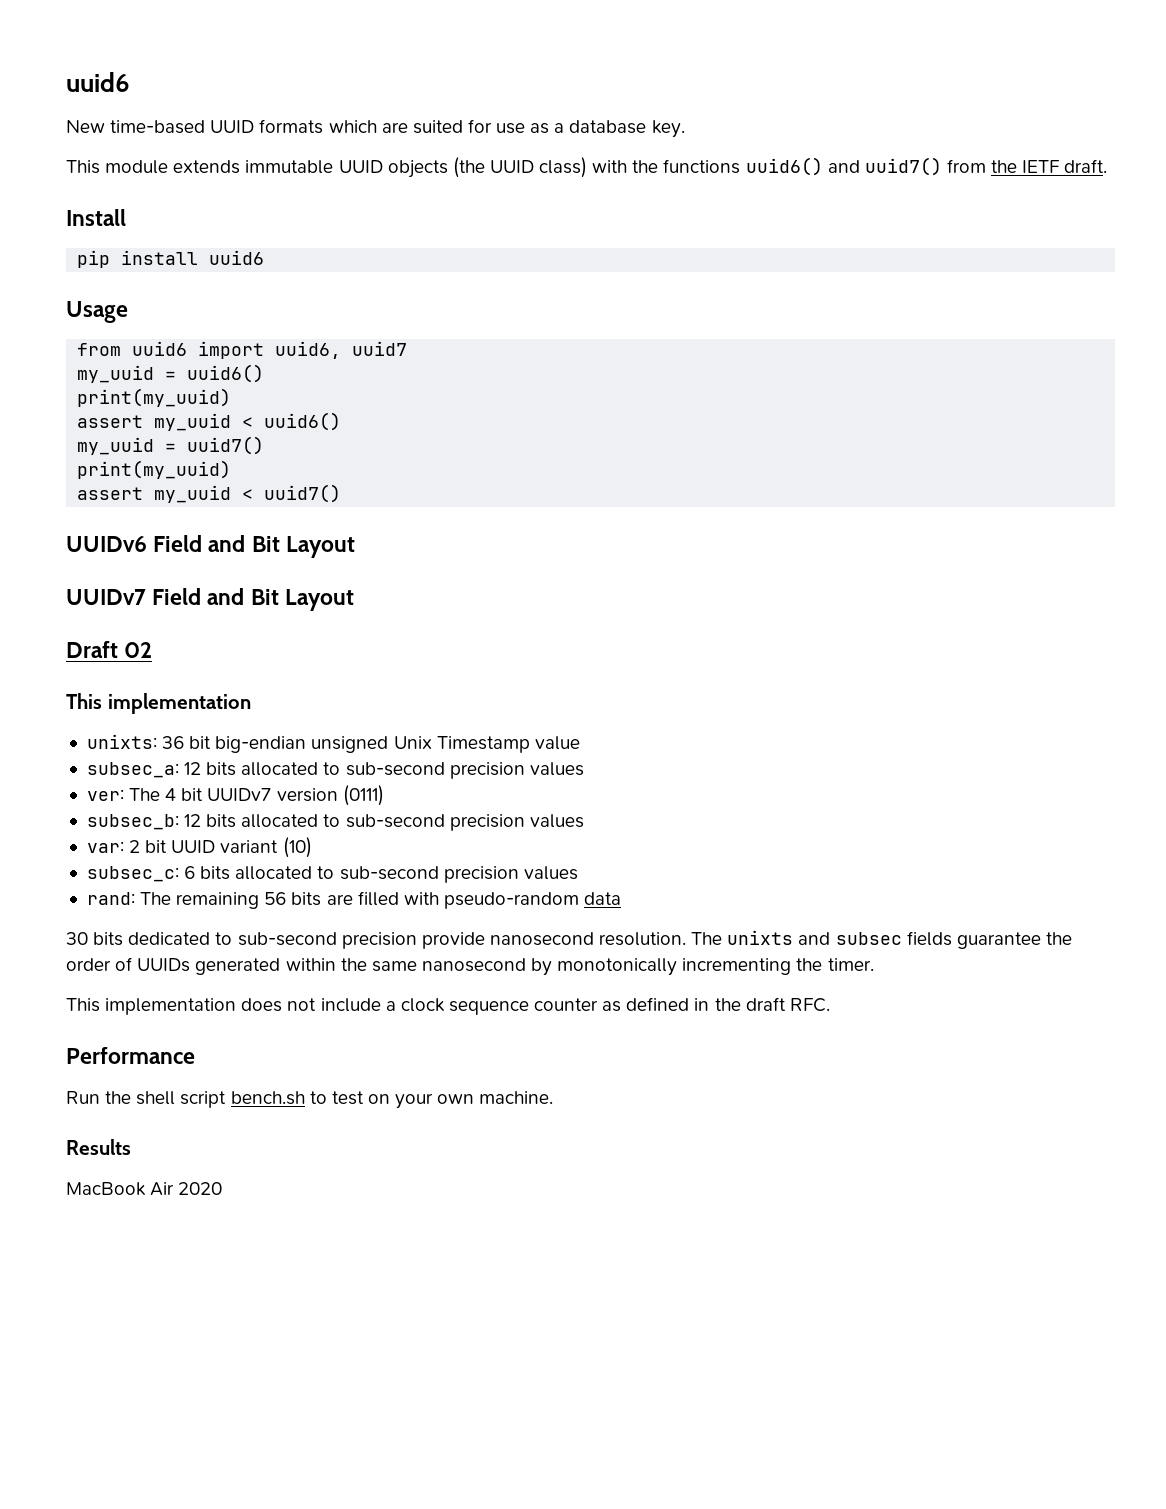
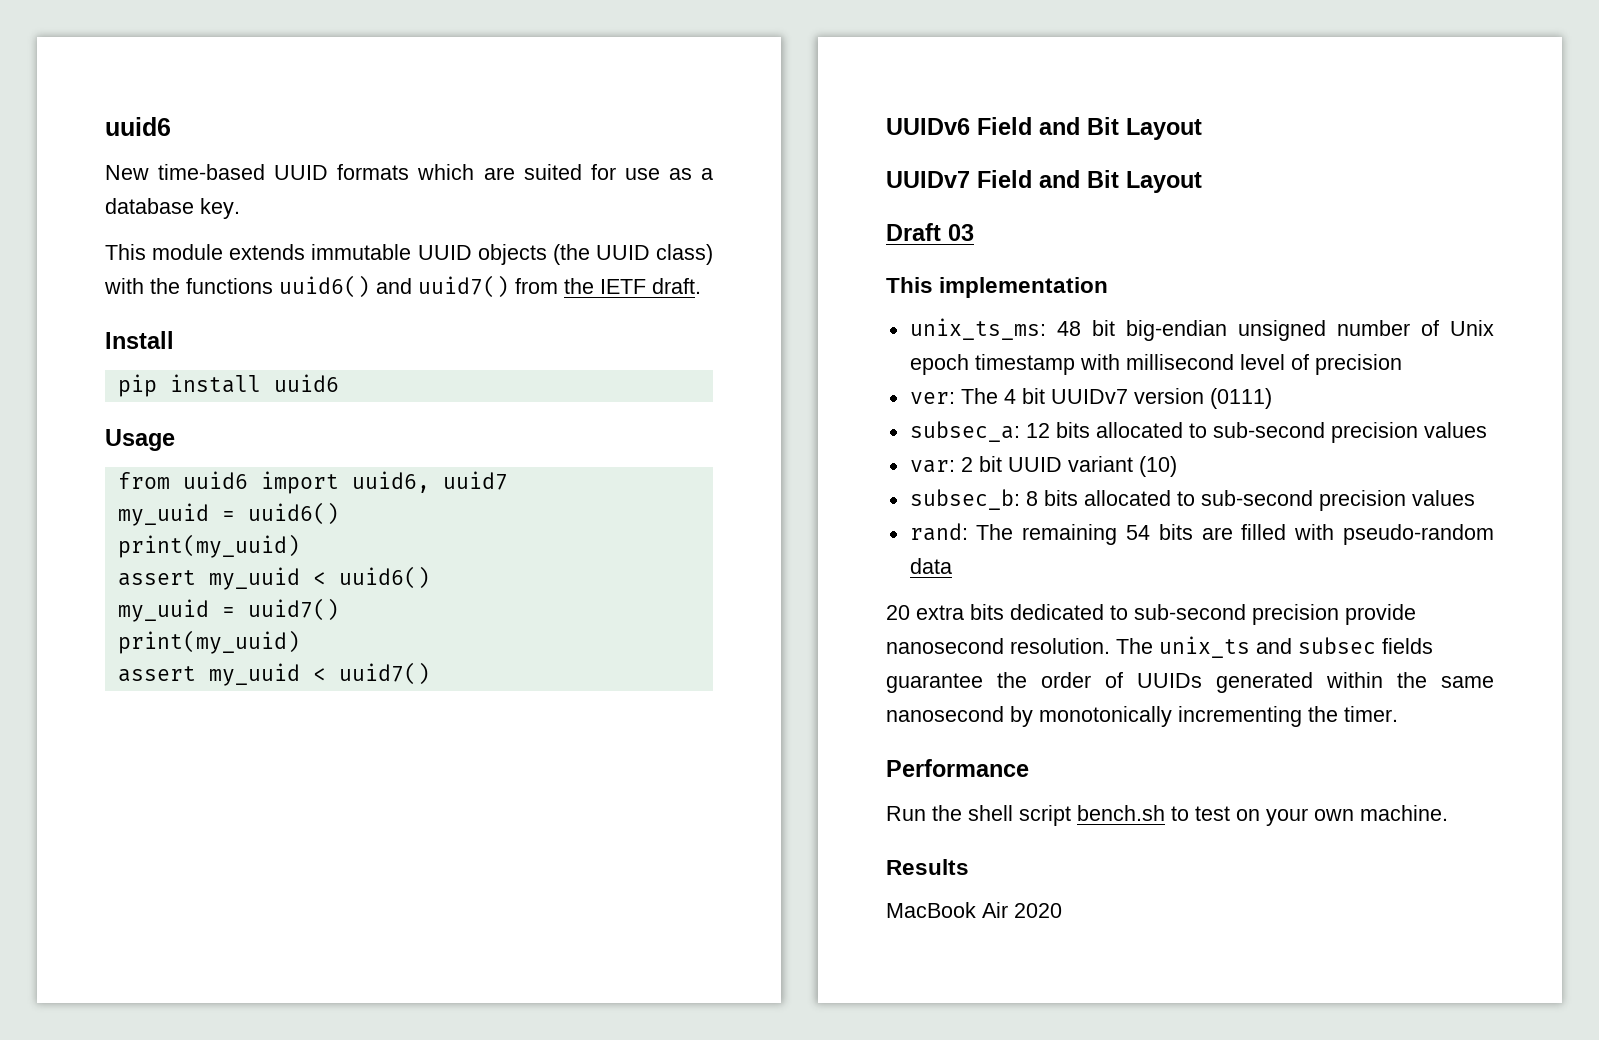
[124,642,153,658] 02 -> [948,224,974,241] 03
[86,734,185,749] unixts: 36 -> [909,318,1081,340] unix_ts_ms: 48
[393,736,580,753] [86,762,584,779] Unix Timestamp value // subsec_a: 12 bits allocated to sub-second precision values -> [1336,320,1494,336] [909,354,1402,375] number of Unix epoch timestamp with millisecond level of precision
[86,814,179,830] subsec_b: -> [909,421,1020,442] subsec_a:
[86,866,196,882] subsec_c: 6 -> [909,489,1038,510] subsec_b: 8
[264,892,287,905] 56 -> [1126,525,1151,540] 54
[66,932,88,945] 30 -> [886,605,964,620] 20 extra
[727,930,794,945] unixts -> [1159,636,1250,658] unix_ts
[66,997,830,1015] // This implementation does not include a clock sequence counter as defined in the draft RFC. -> (1398, 714) none

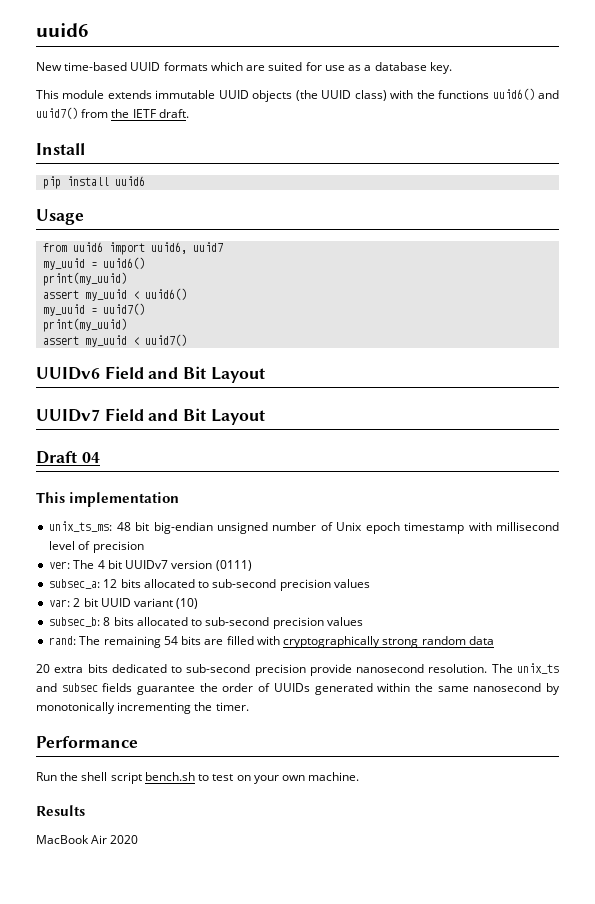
[948,224,974,241] 03 -> [81,452,100,463] 04
[1343,524,1494,545] pseudo-random -> [283,636,466,648] cryptographically strong random

